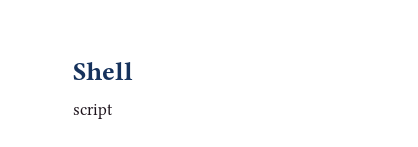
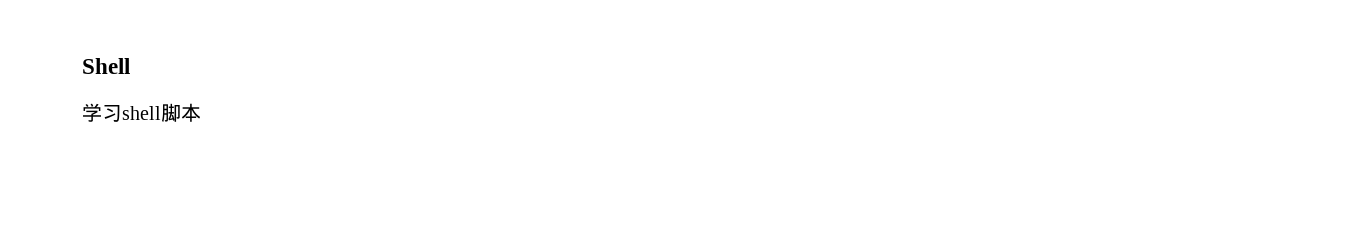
[73,104,113,119] script -> [82,103,201,122] 学习shell脚本

